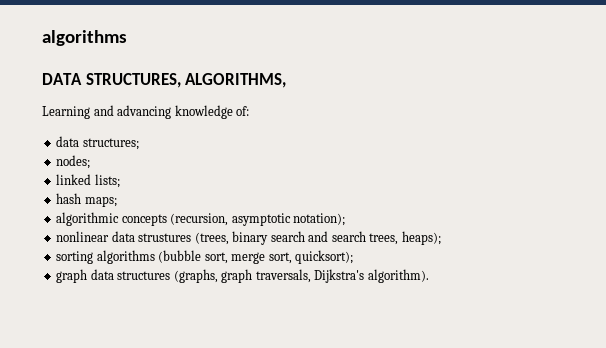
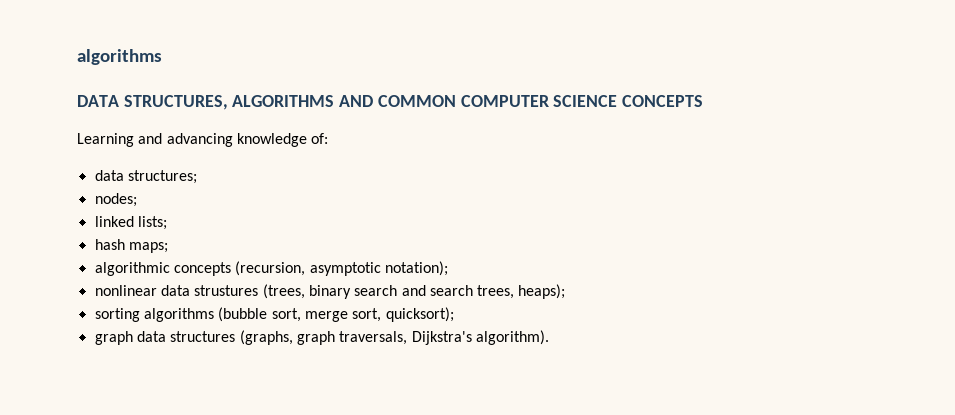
[185,73,287,88] ALGORITHMS, -> [232,95,704,107] ALGORITHMS AND COMMON COMPUTER SCIENCE CONCEPTS

